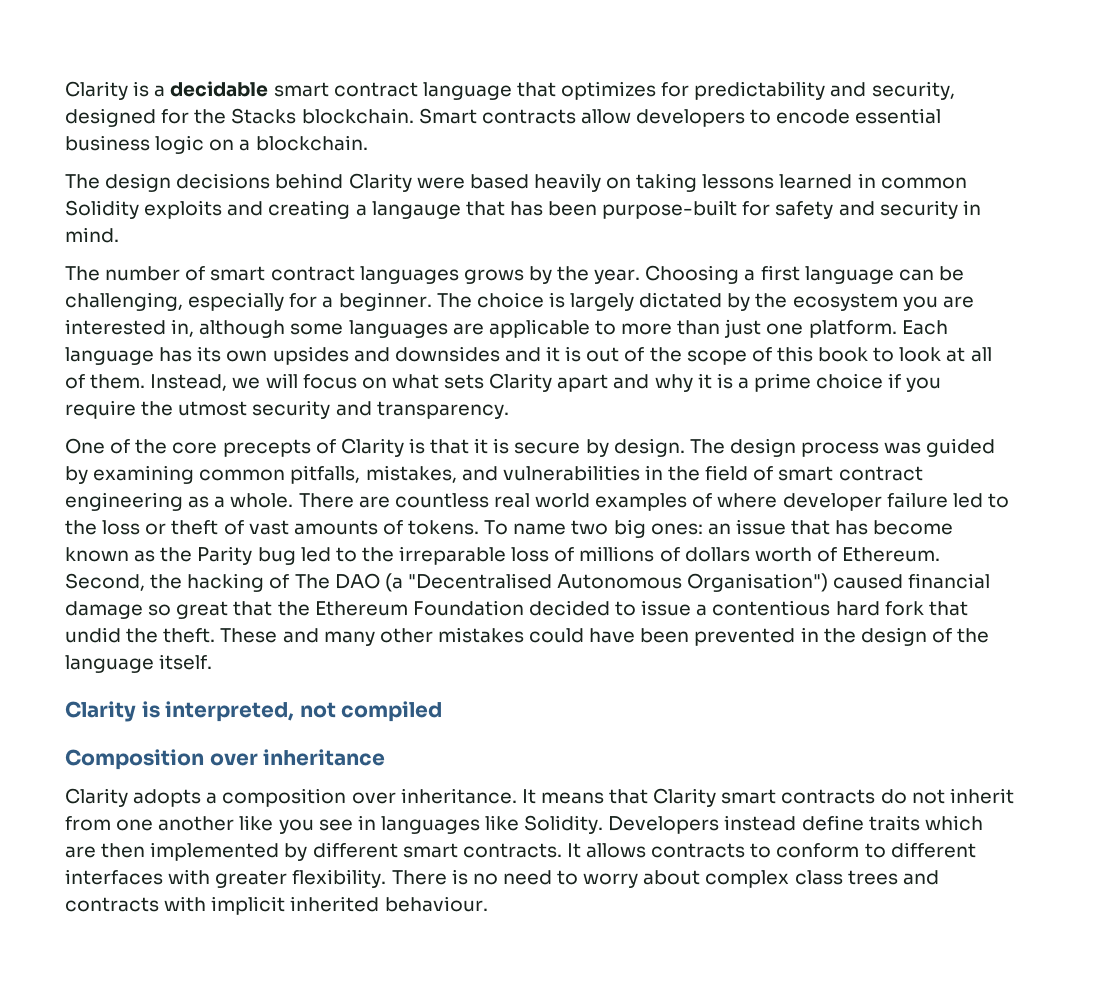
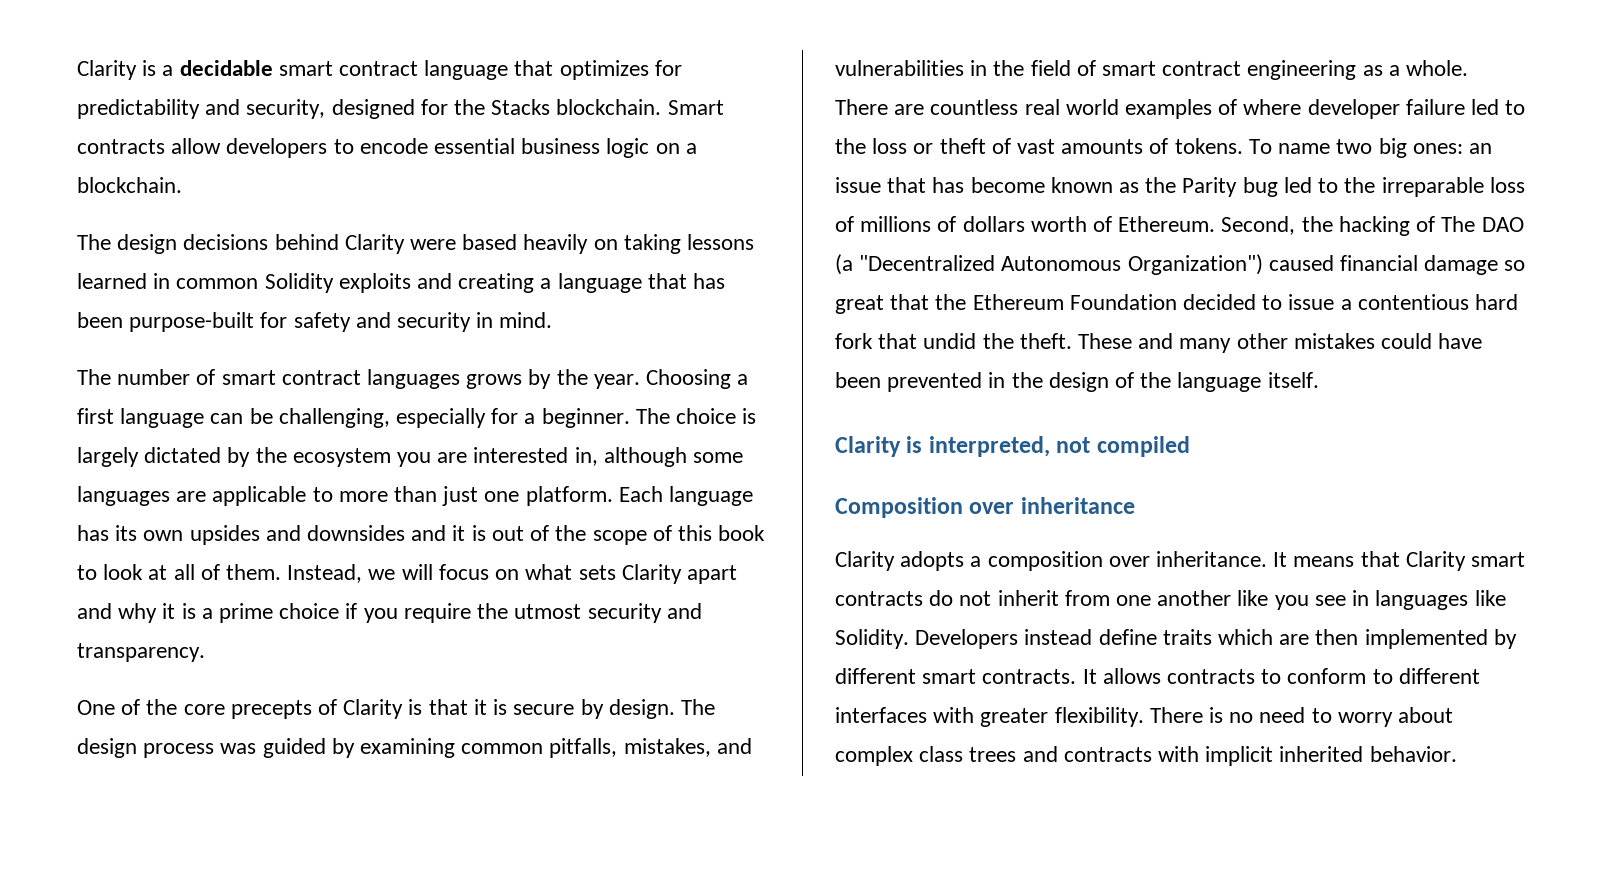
[371,201,461,219] langauge -> [557,273,642,293] language
[407,573,829,592] "Decentralised Autonomous Organisation") -> [859,254,1263,275] "Decentralized Autonomous Organization")
[384,896,488,912] behaviour. -> [1369,746,1457,762] behavior.

